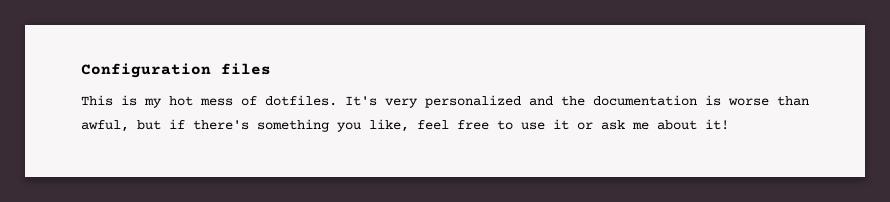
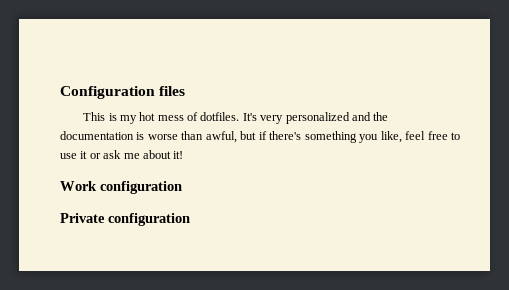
(729, 124) none -> [60,181,182,194] [60,213,190,226] // Work configuration // Private configuration

